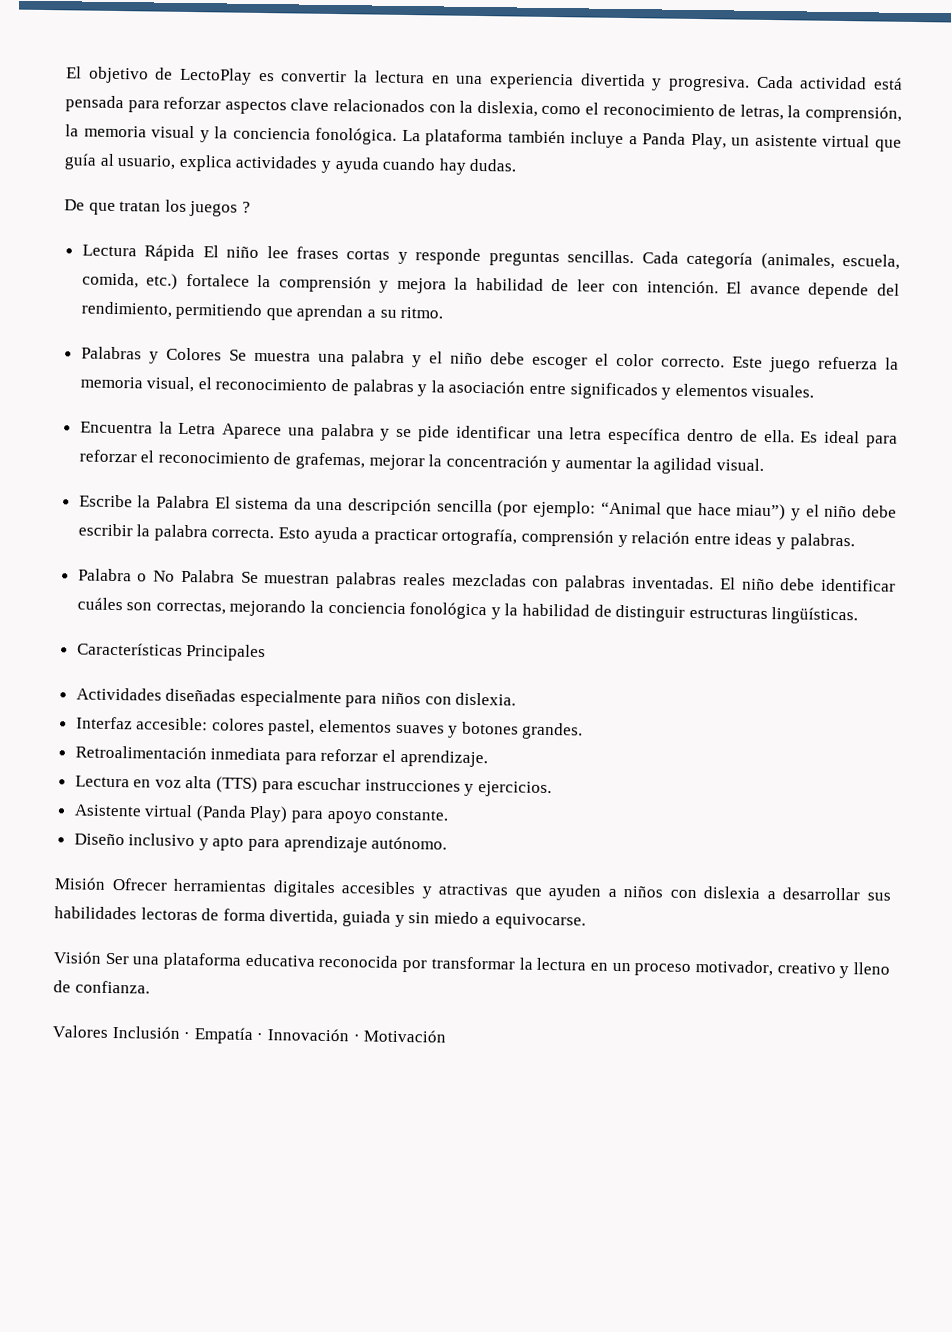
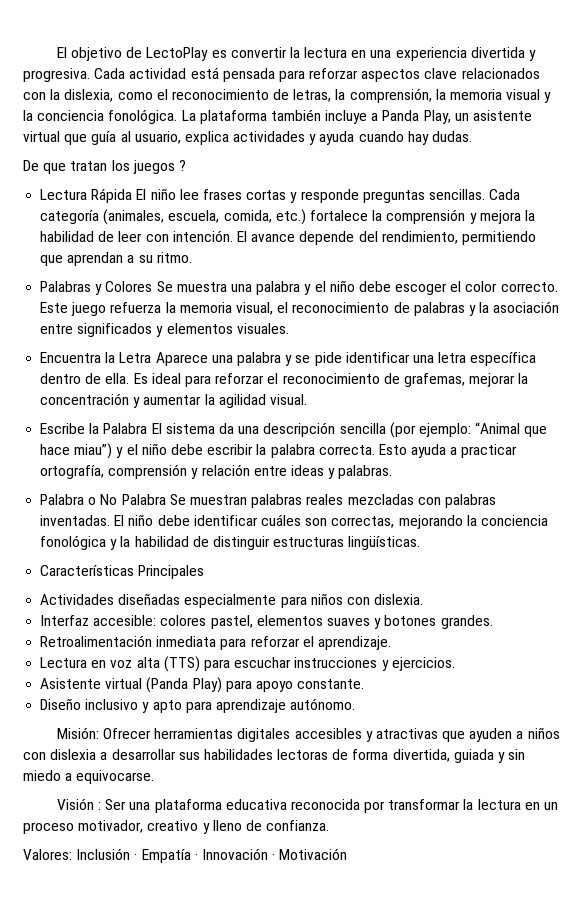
[54,877,106,890] Misión -> [56,727,99,739] Misión:
(102, 957) none -> [97,802,101,810] :
[52,1025,109,1038] Valores -> [23,849,72,860] Valores:

